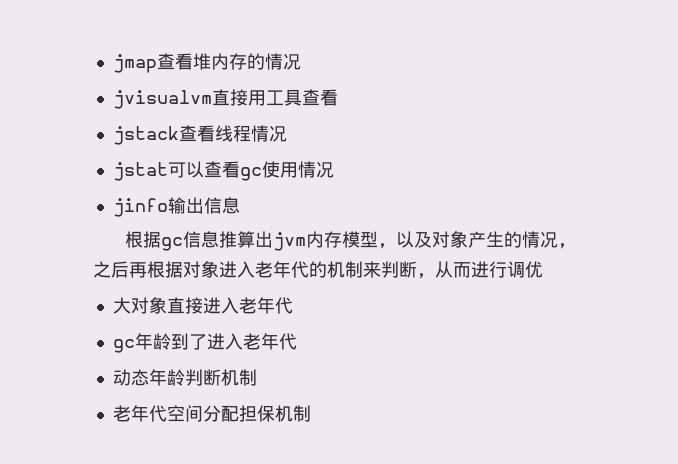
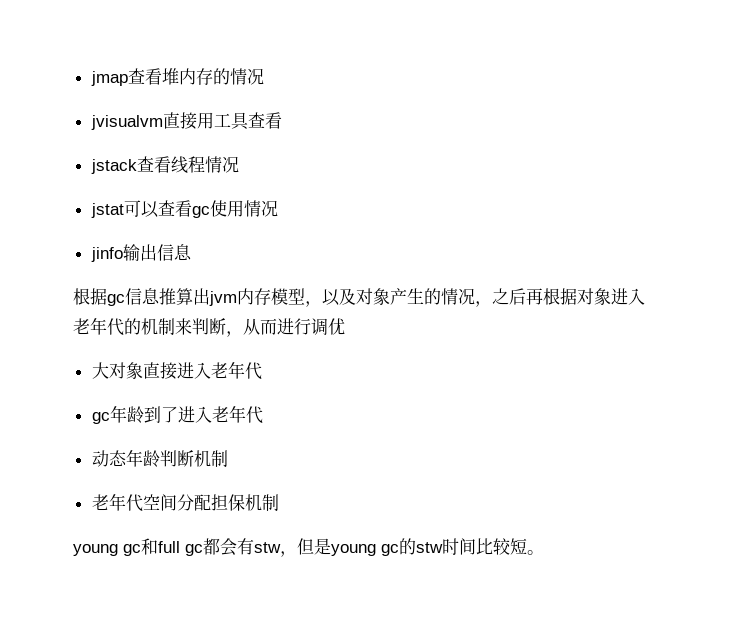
(311, 413) none -> [73,538,544,557] // young gc和full gc都会有stw，但是young gc的stw时间比较短。

